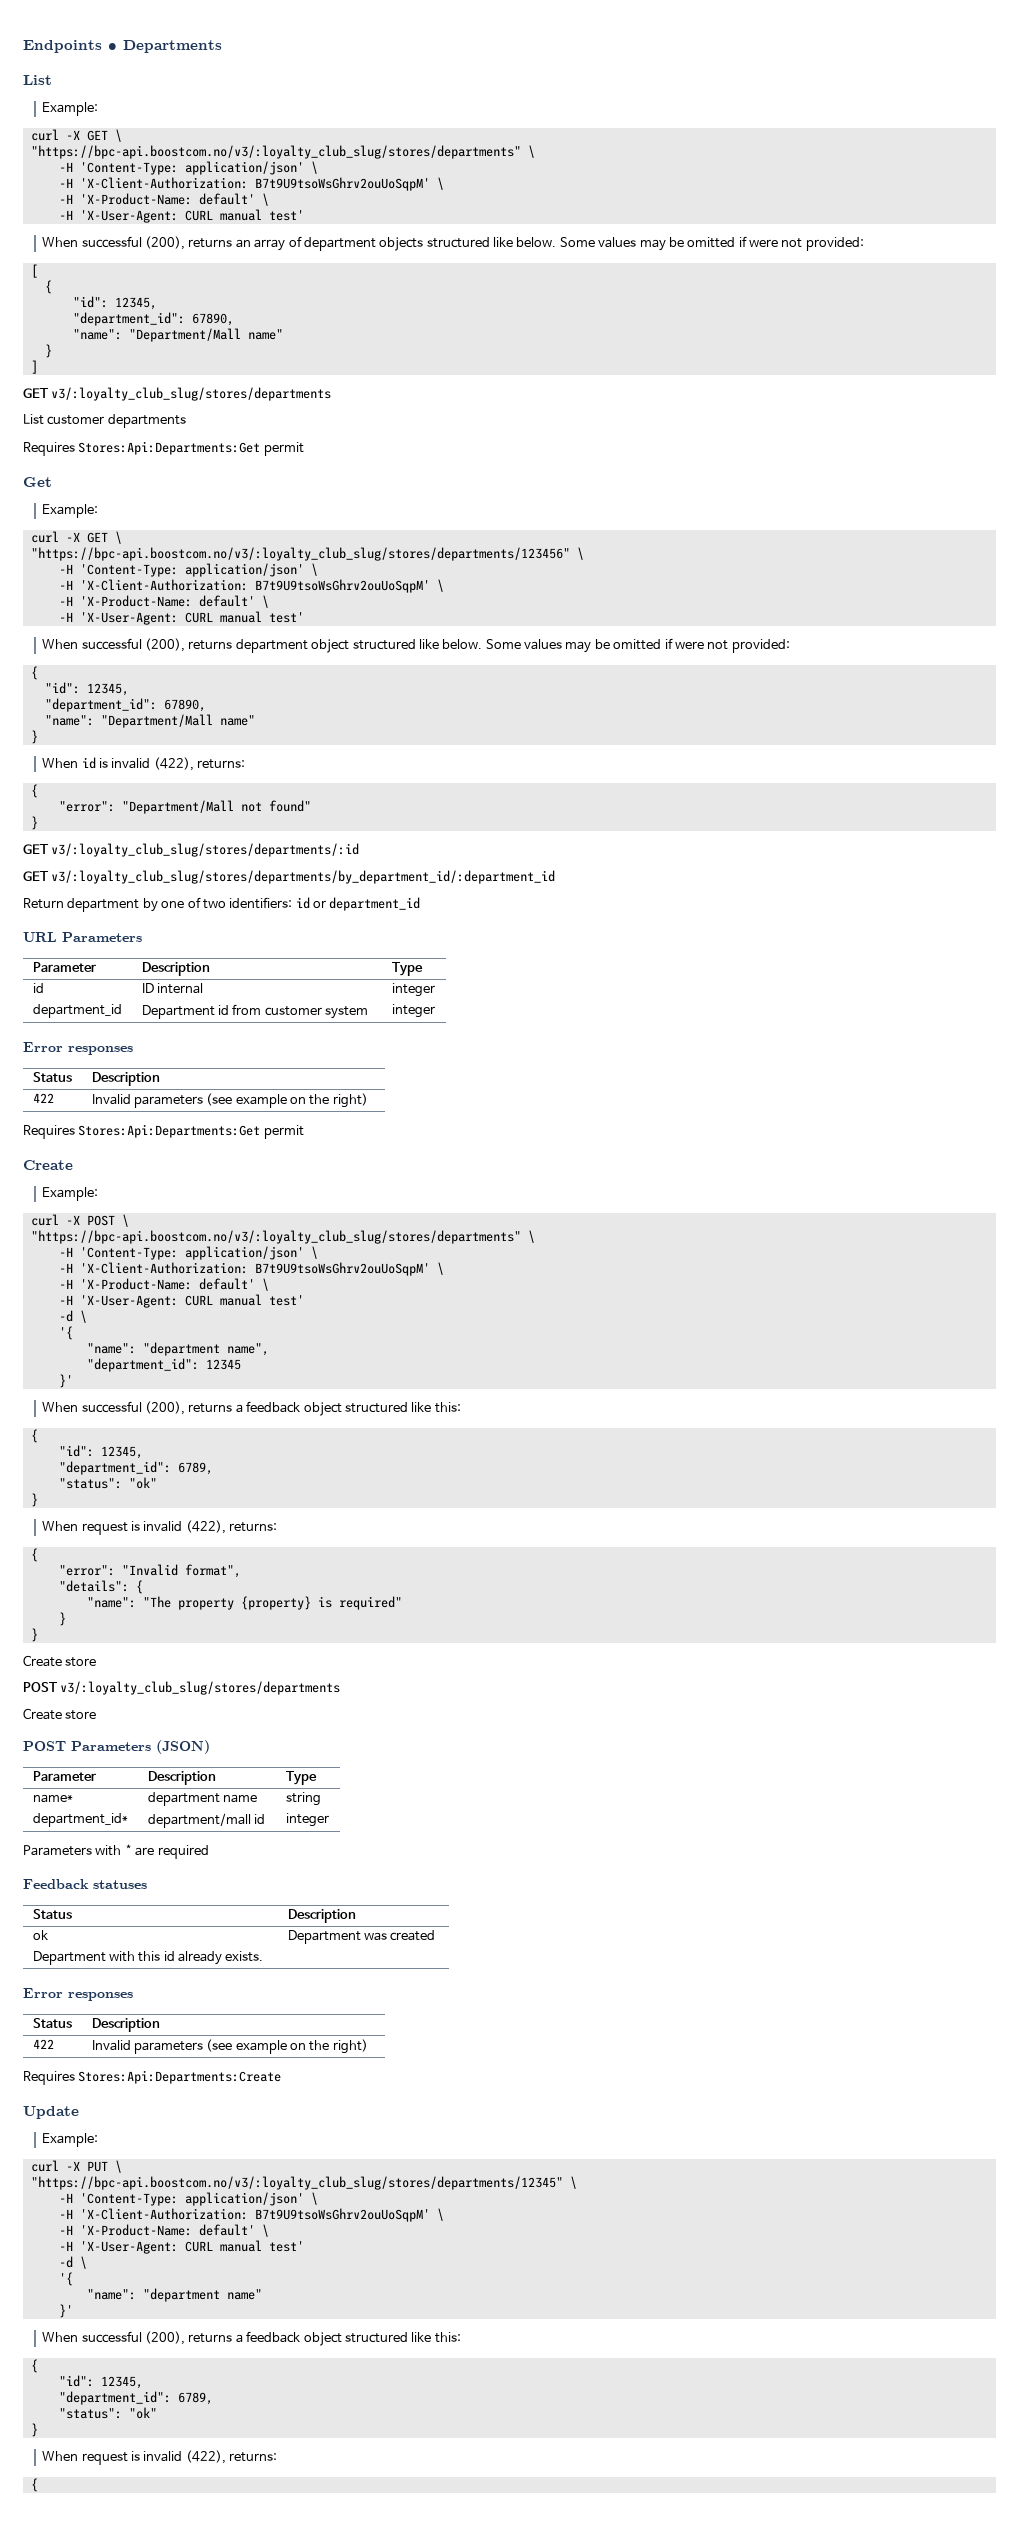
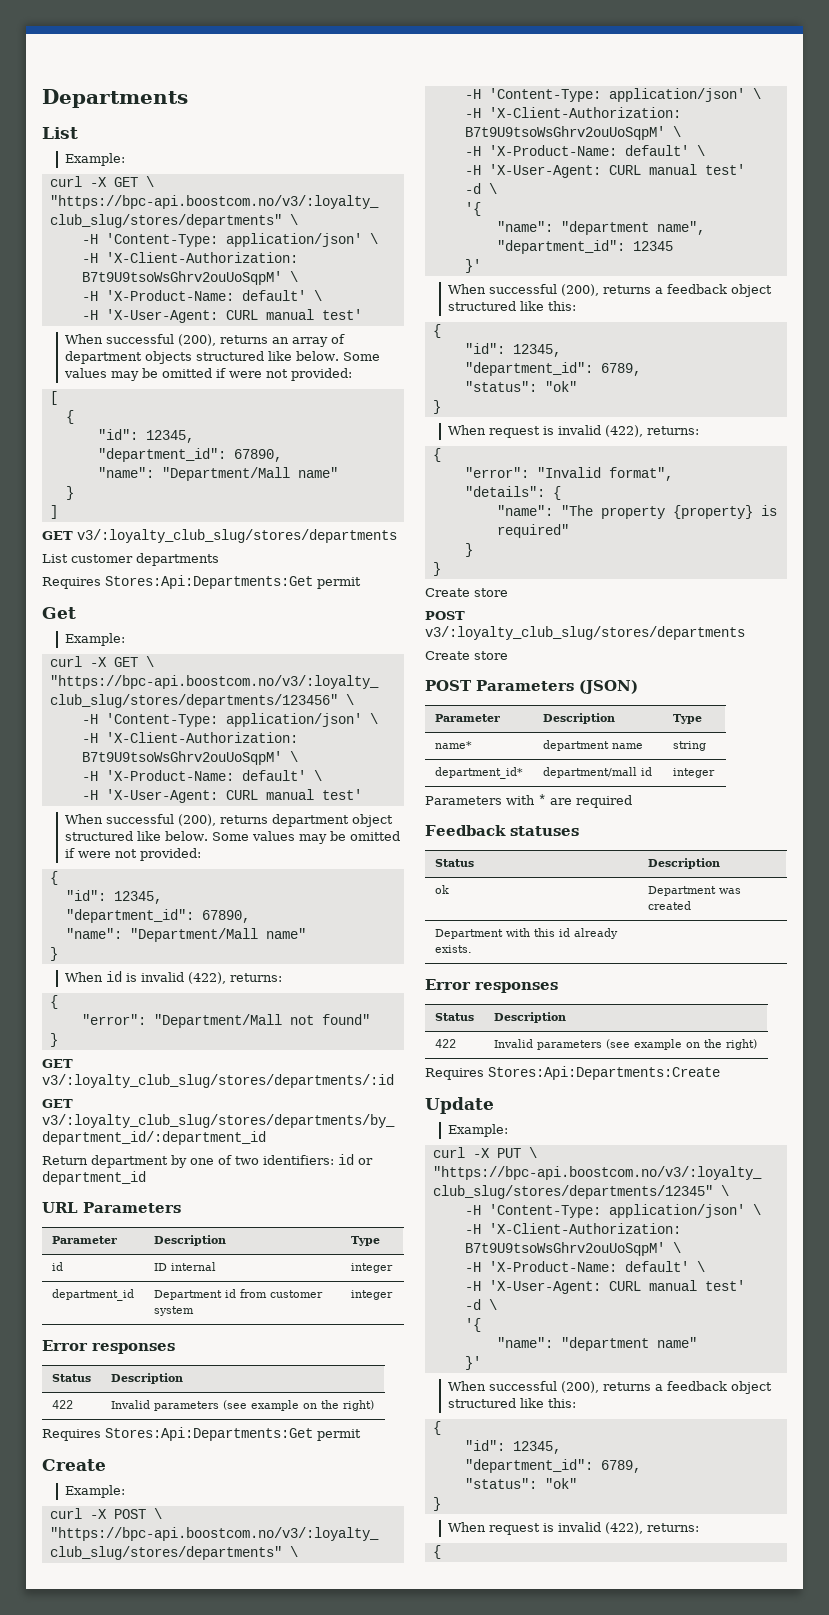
[23,40,117,53] Endpoints • -> (42, 98) none

